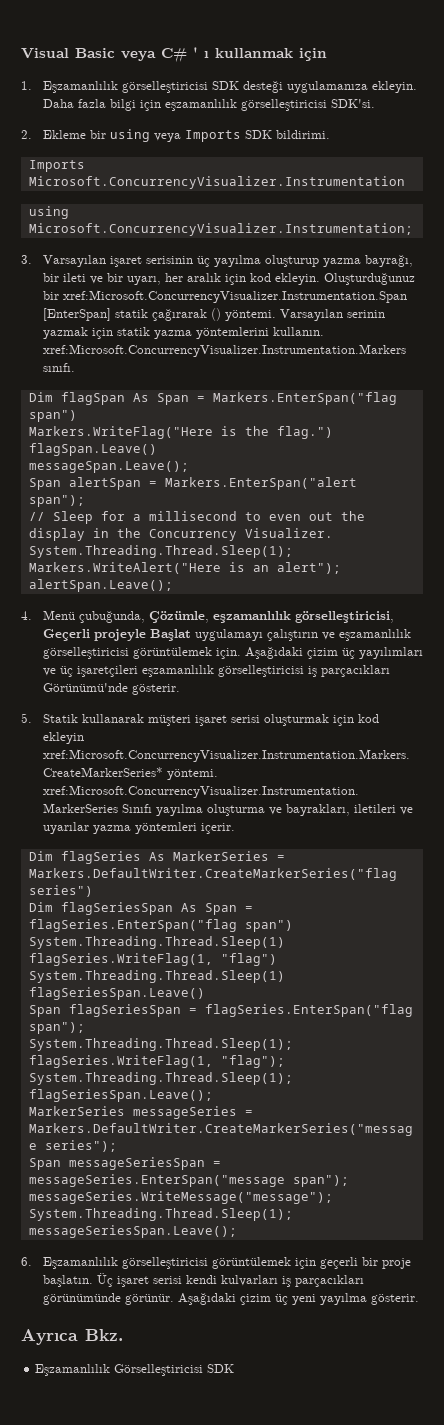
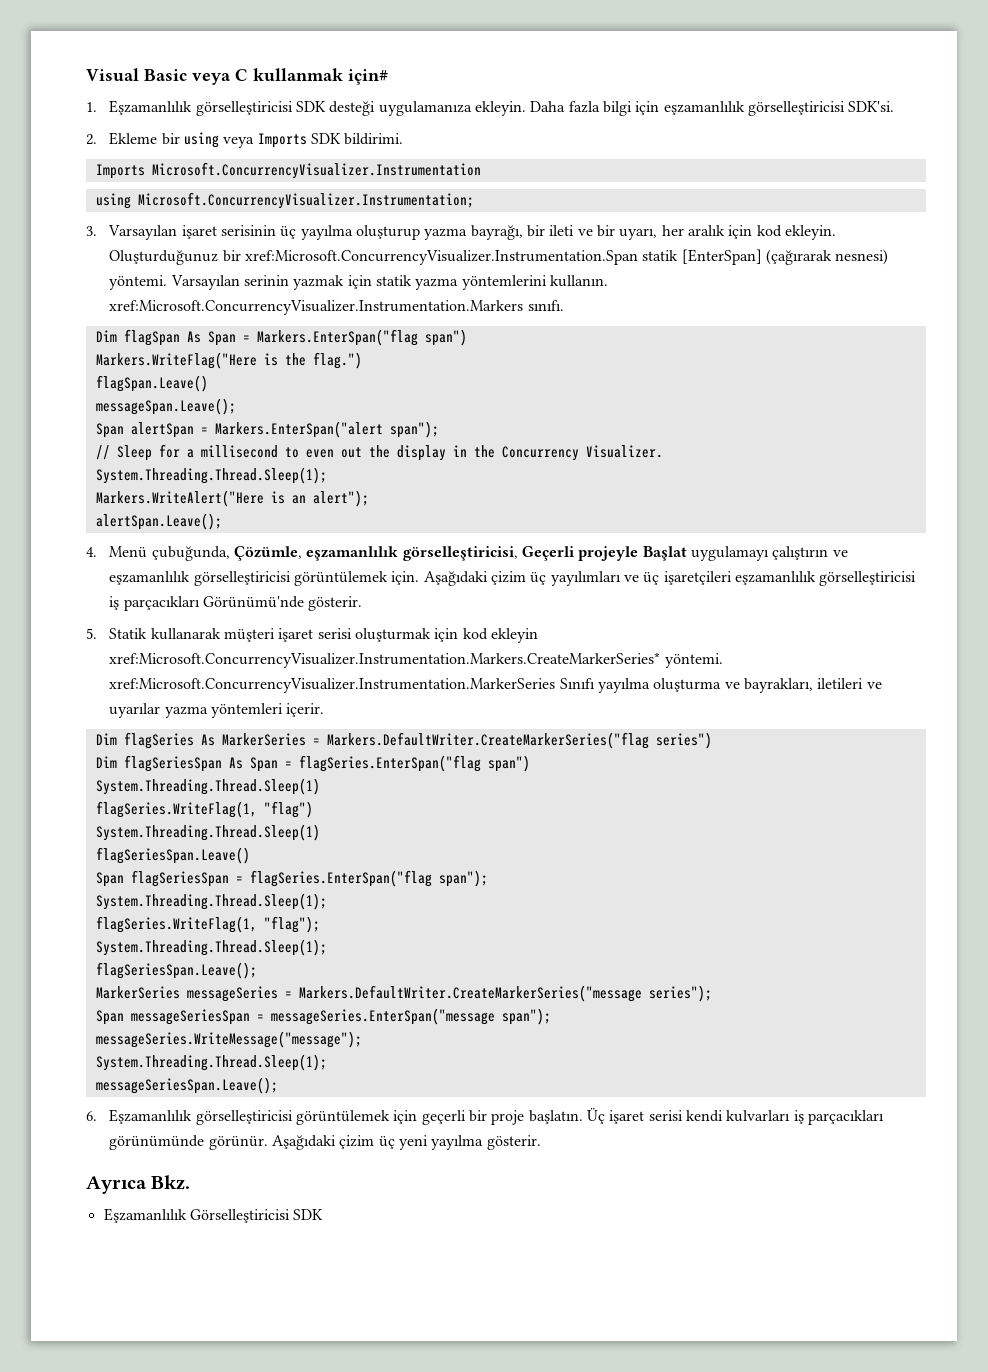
[161,47,327,63] C# ' ı kullanmak için -> [235,68,388,85] C kullanmak için#
[42,308,221,321] [EnterSpan] statik çağırarak () -> [642,249,889,265] statik [EnterSpan] (çağırarak nesnesi)

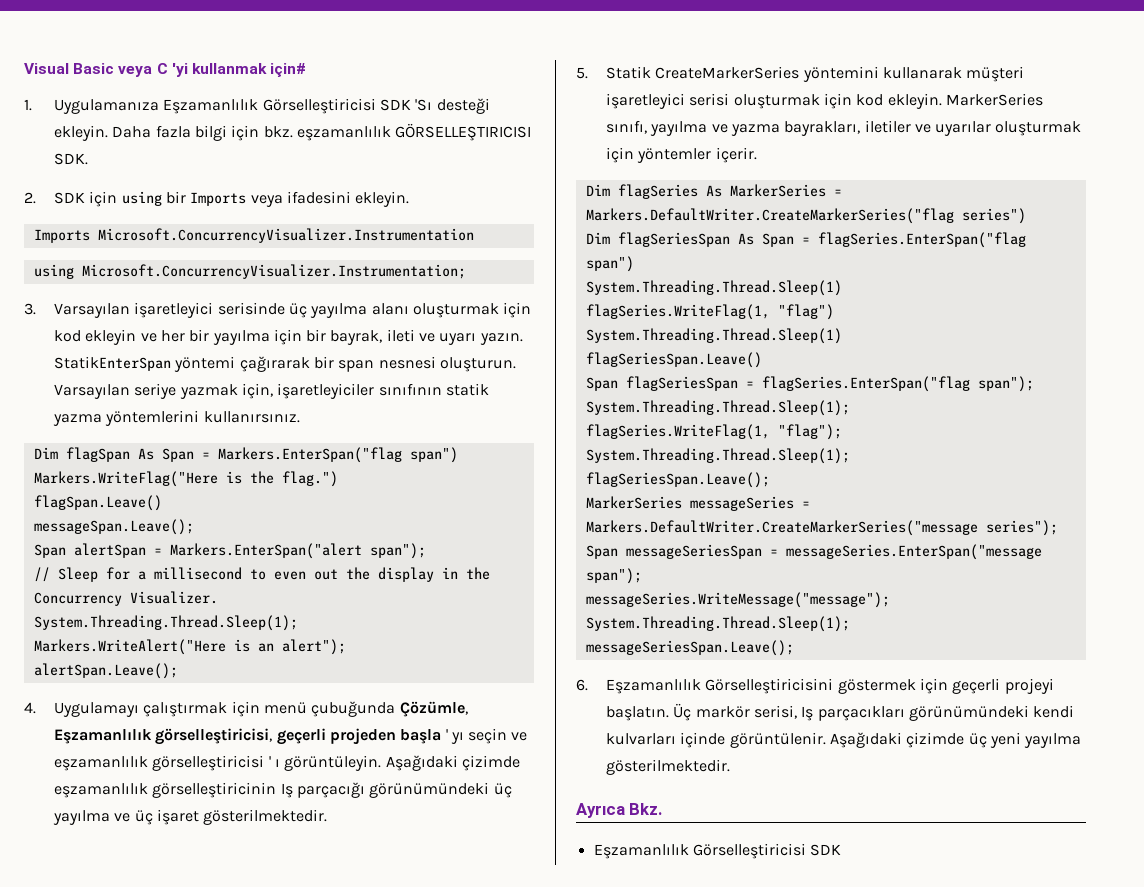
(248, 75) none -> [171,63,188,77] 'yi
[109,100,472,116] Eşzamanlılık görselleştiricisi SDK desteği uygulamanıza -> [53,98,490,114] Uygulamanıza Eşzamanlılık Görselleştiricisi SDK 'Sı desteği
[663,101,895,116] [86,132,404,148] eşzamanlılık görselleştiricisi SDK'si. // 2. Ekleme bir using veya Imports SDK bildirimi. -> [263,123,532,141] [53,153,88,165] [24,191,410,207] bkz. eşzamanlılık GÖRSELLEŞTIRICISI SDK. // 2. SDK için using bir Imports veya ifadesini ekleyin.
[181,225,836,240] [109,249,889,265] [109,275,608,290] [109,300,564,315] işaret serisinin üç yayılma oluşturup yazma bayrağı, bir ileti ve bir uyarı, her aralık için kod ekleyin. Oluşturduğunuz bir xref:Microsoft.ConcurrencyVisualizer.Instrumentation.Span statik [EnterSpan] (çağırarak nesnesi) yöntemi. Varsayılan serinin yazmak için statik yazma yöntemlerini kullanın. xref:Microsoft.ConcurrencyVisualizer.Instrumentation.Markers sınıfı. -> [134,302,532,318] [53,329,523,345] [53,356,516,372] [53,383,489,399] [52,410,300,426] işaretleyici serisinde üç yayılma alanı oluşturmak için kod ekleyin ve her bir yayılma için bir bayrak, ileti ve uyarı yazın. StatikEnterSpan yöntemi çağırarak bir span nesnesi oluşturun. Varsayılan seriye yazmak için, işaretleyiciler sınıfının statik yazma yöntemlerini kullanırsınız.
[109,546,848,561] [109,571,917,586] [109,596,363,611] Menü çubuğunda, Çözümle, eşzamanlılık görselleştiricisi, Geçerli projeyle Başlat uygulamayı çalıştırın ve eşzamanlılık görselleştiricisi görüntülemek için. Aşağıdaki çizim üç yayılımları ve üç işaretçileri eşzamanlılık görselleştiricisi iş parçacıkları Görünümü'nde gösterir. -> [53,701,468,717] [53,728,528,745] [53,755,520,771] [53,782,512,798] [52,809,328,825] Uygulamayı çalıştırmak için menü çubuğunda Çözümle, Eşzamanlılık görselleştiricisi, geçerli projeden başla ' yı seçin ve eşzamanlılık görselleştiricisi ' ı görüntüleyin. Aşağıdaki çizimde eşzamanlılık görselleştiricinin Iş parçacığı görünümündeki üç yayılma ve üç işaret gösterilmektedir.
(148, 633) none -> [655,66,879,82] CreateMarkerSeries yöntemini
[278,628,314,642] işaret -> [605,93,685,109] işaretleyici
[490,628,538,643] [109,652,723,668] [109,678,882,693] [109,703,284,718] ekleyin xref:Microsoft.ConcurrencyVisualizer.Instrumentation.Markers.CreateMarkerSeries* yöntemi. xref:Microsoft.ConcurrencyVisualizer.Instrumentation.MarkerSeries Sınıfı yayılma oluşturma ve bayrakları, iletileri ve uyarılar yazma yöntemleri -> [887,93,1043,109] [605,120,1082,136] [605,147,712,163] ekleyin. MarkerSeries sınıfı, yayılma ve yazma bayrakları, iletiler ve uyarılar oluşturmak için yöntemler
[195,1108,884,1125] [109,1135,375,1150] görselleştiricisi görüntülemek için geçerli bir proje başlatın. Üç işaret serisi kendi kulvarları iş parçacıkları görünümünde görünür. Aşağıdaki çizim -> [705,678,1054,694] [605,703,1075,721] [605,732,965,748] Görselleştiricisini göstermek için geçerli projeyi başlatın. Üç markör serisi, Iş parçacıkları görünümündeki kendi kulvarları içinde görüntülenir. Aşağıdaki çizimde
[486,1135,541,1150] gösterir. -> [605,759,730,775] gösterilmektedir.

